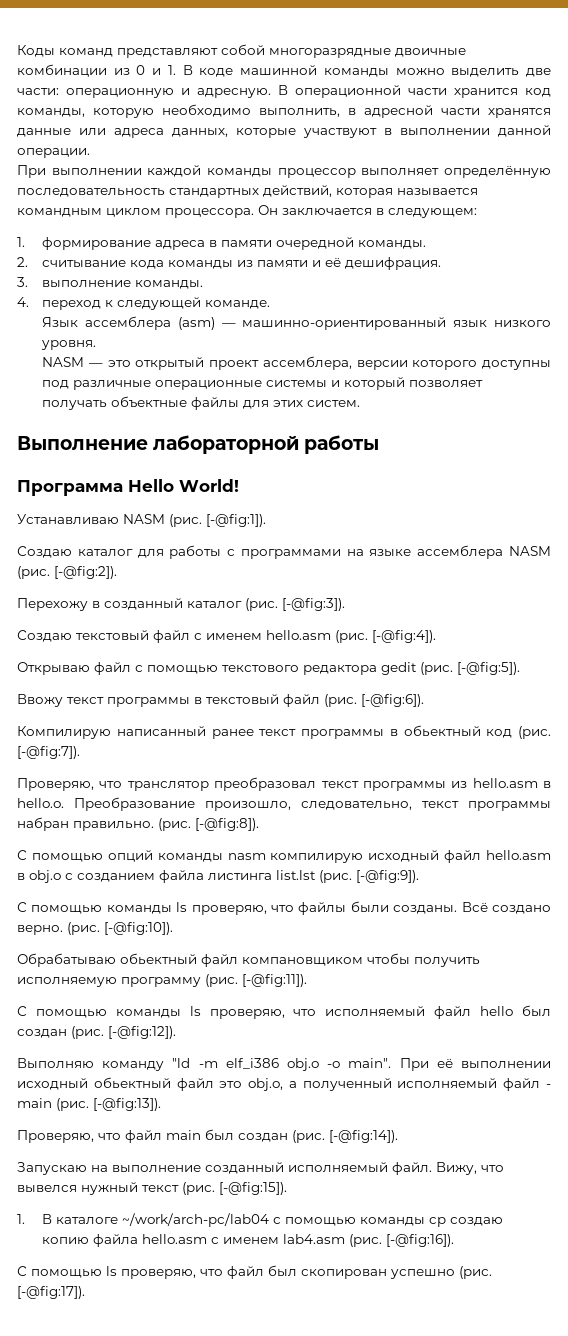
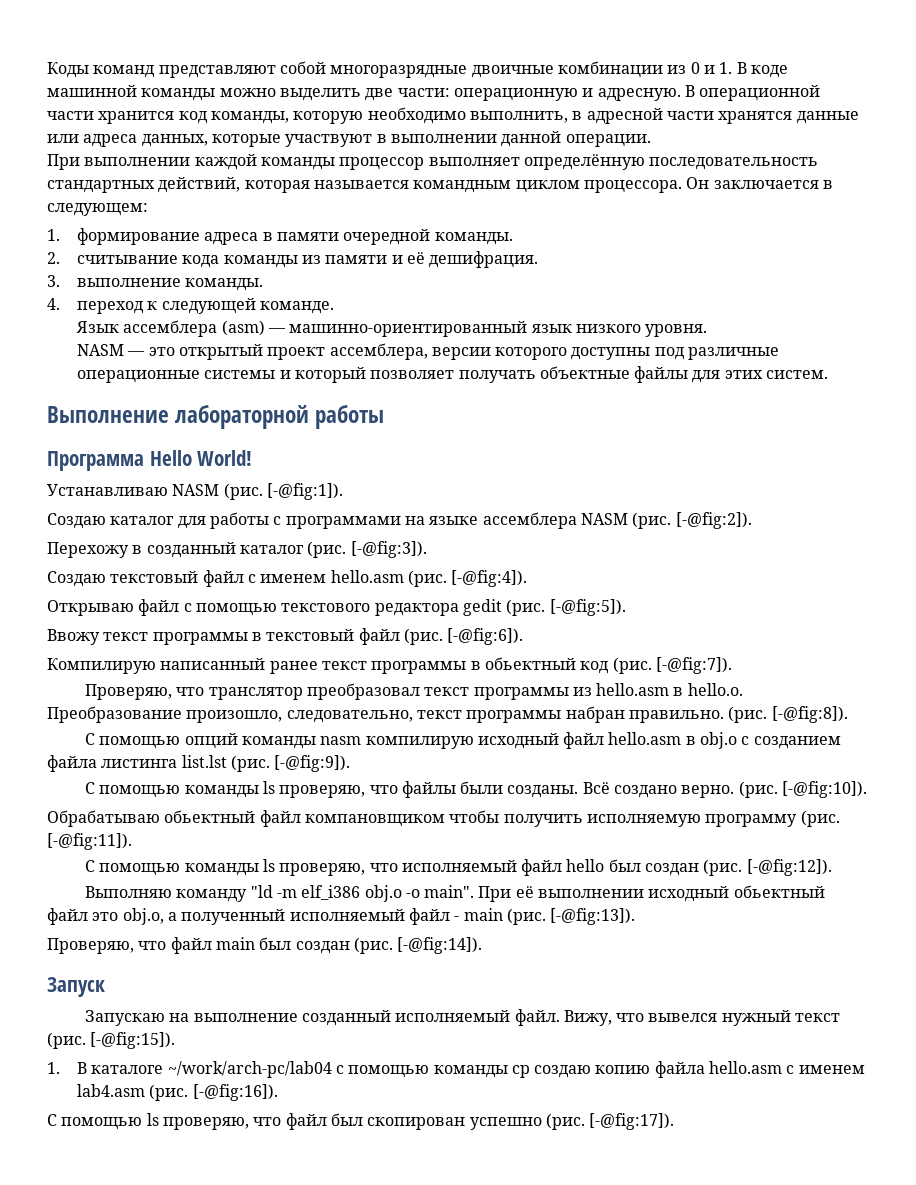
(398, 1136) none -> [47,977,105,997] // Запуск

